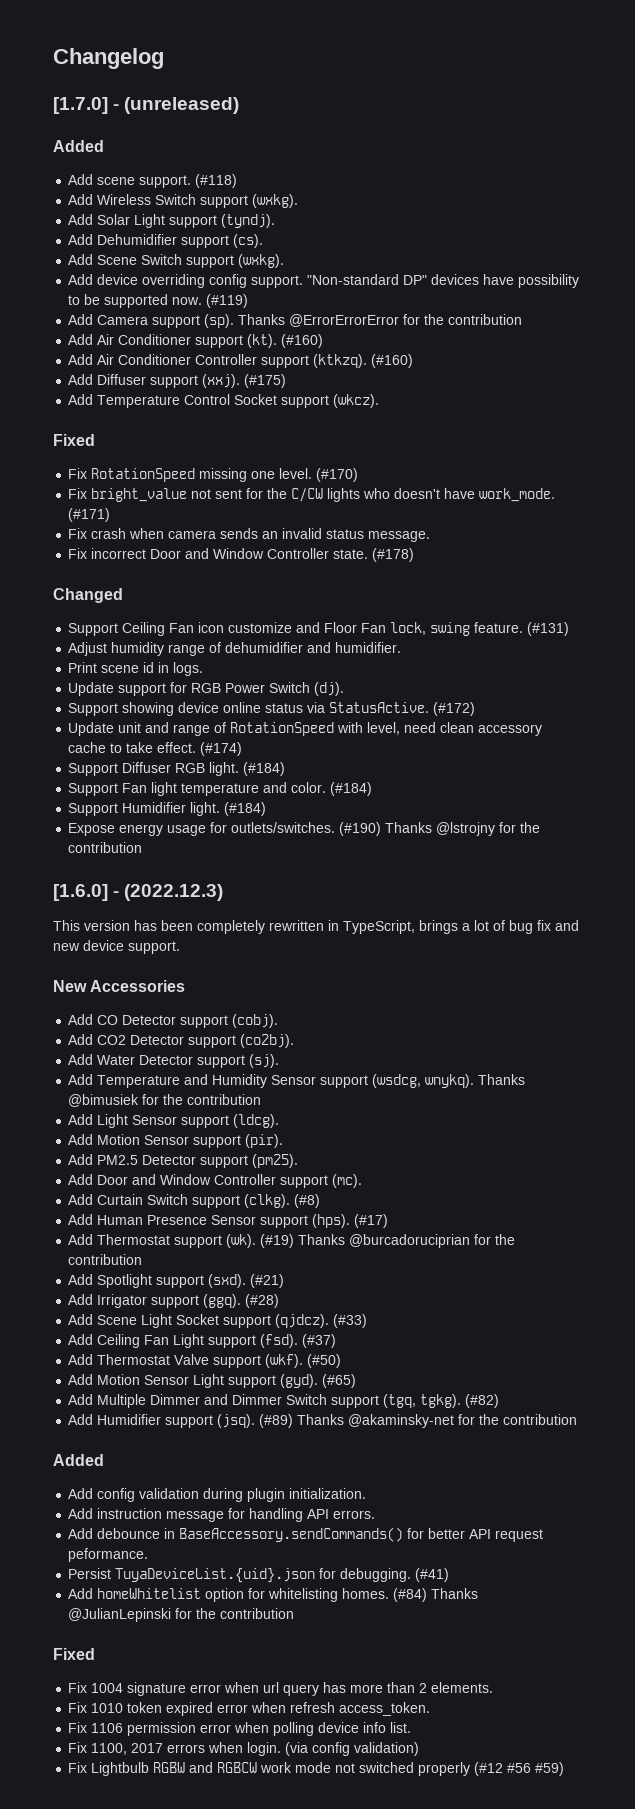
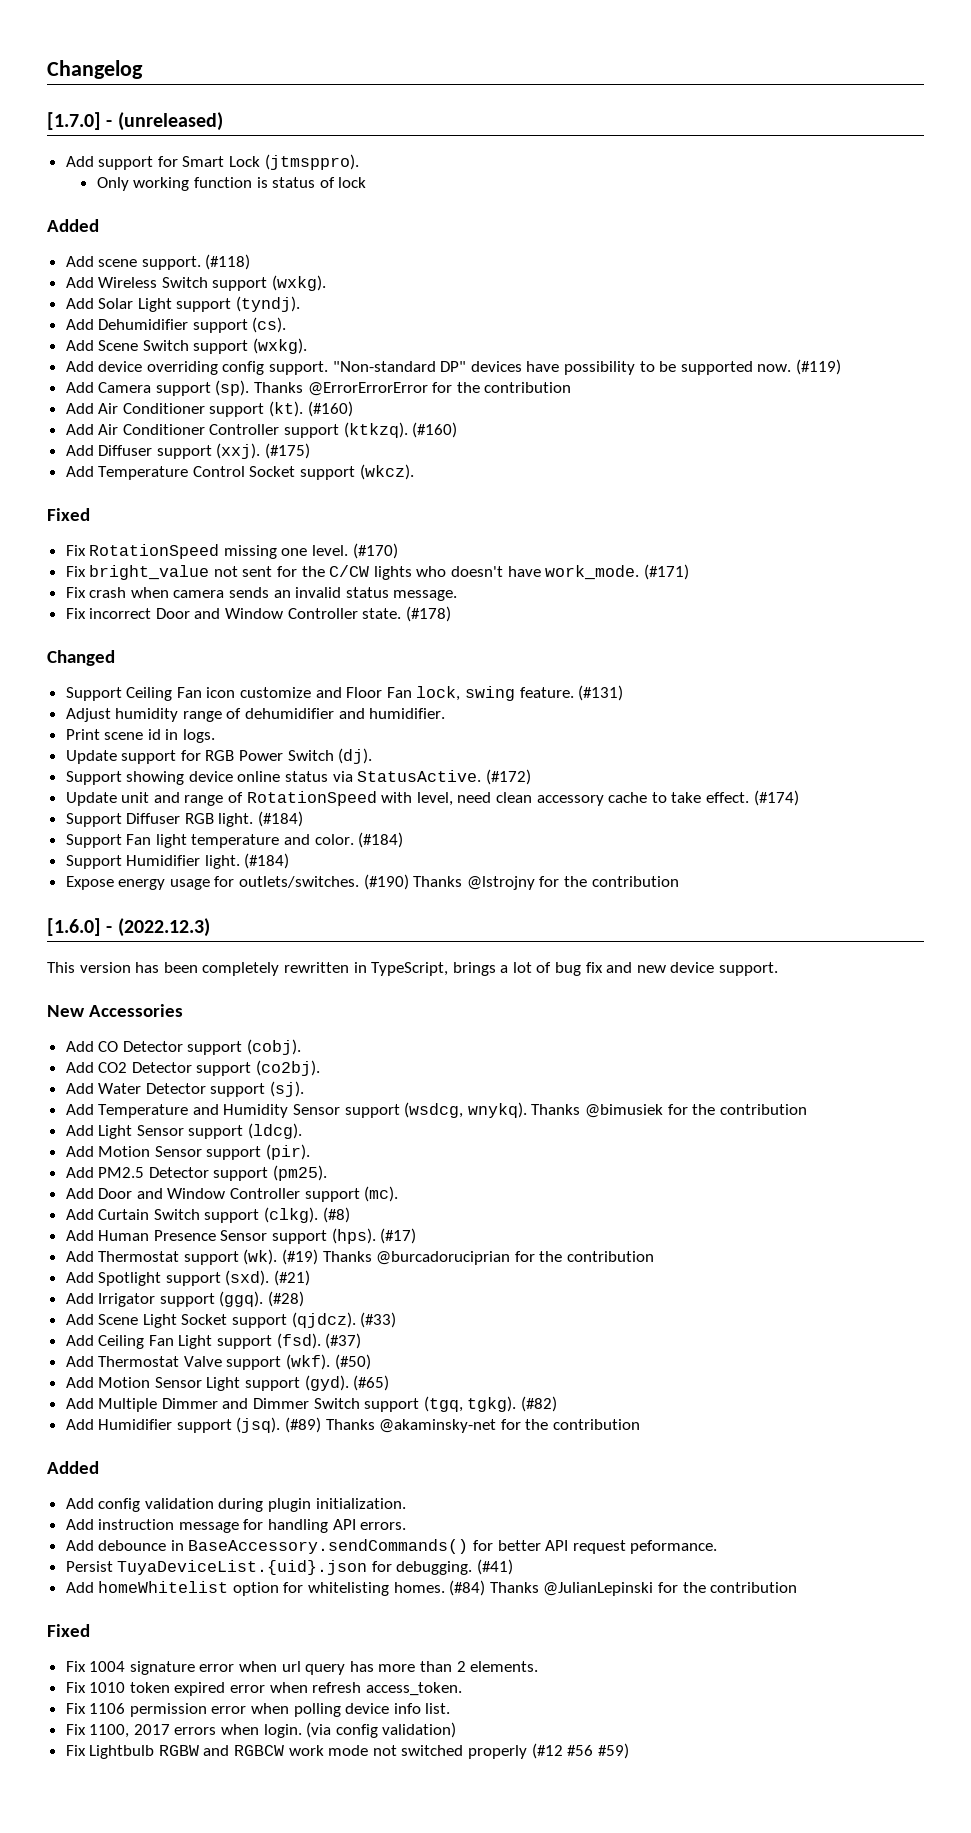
(240, 105) none -> [65,154,359,170] [96,177,367,191] // Add support for Smart Lock (jtmsppro). // Only working function is status of lock

